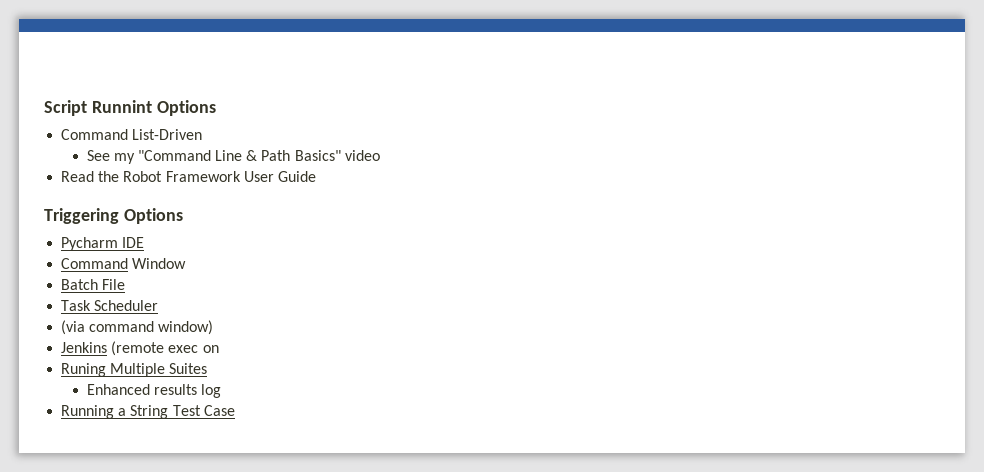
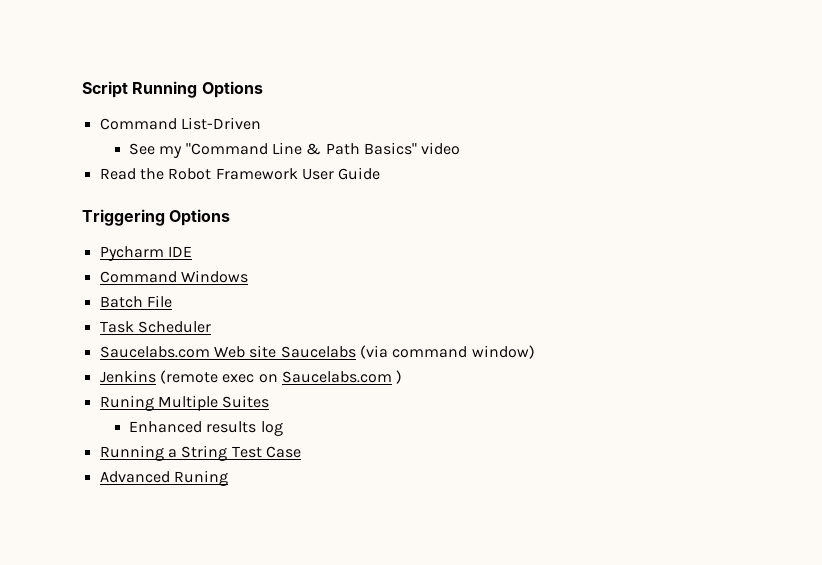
[91,100,152,113] Runnint -> [132,81,198,98] Running
[132,258,187,269] Window -> [180,270,248,283] Windows
(159, 305) none -> [99,345,356,358] Saucelabs.com Web site Saucelabs
(219, 349) none -> [281,370,403,384] Saucelabs.com )
(235, 410) none -> [99,470,228,486] // Advanced Runing

